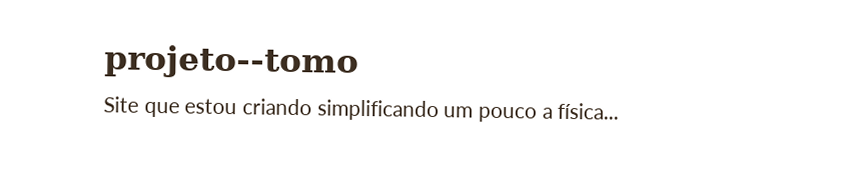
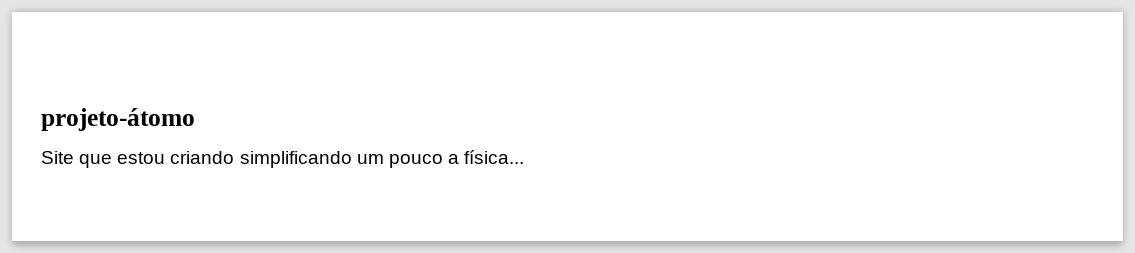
[104,44,359,80] projeto--tomo -> [41,108,195,131] projeto-átomo

